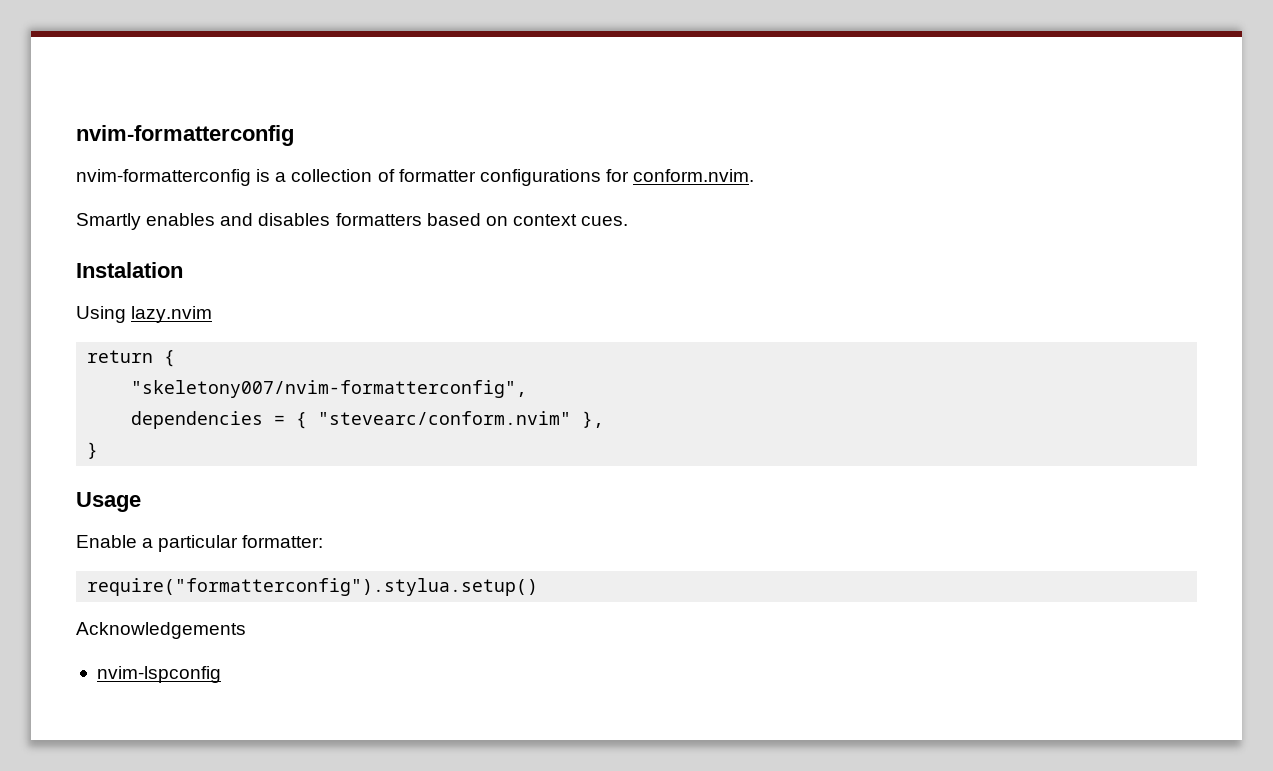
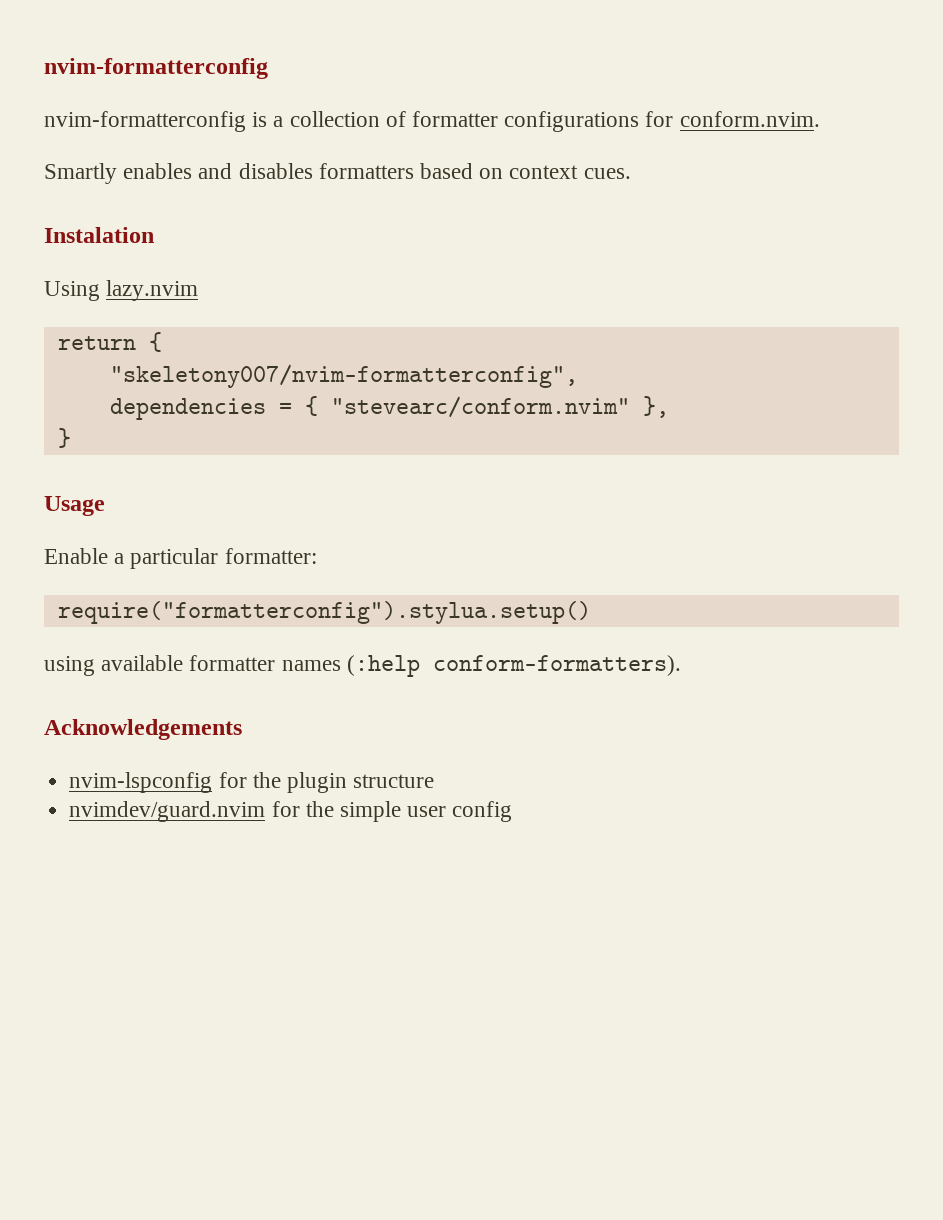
[76,622,246,639] [96,666,221,683] Acknowledgements // nvim-lspconfig -> [44,655,681,677] [44,719,242,740] [69,772,435,793] [69,801,513,822] using available formatter names (:help conform-formatters). // Acknowledgements // nvim-lspconfig for the plugin structure // nvimdev/guard.nvim for the simple user config

